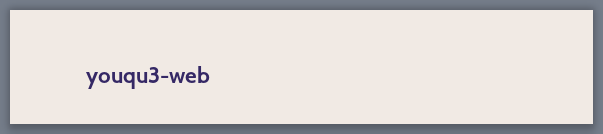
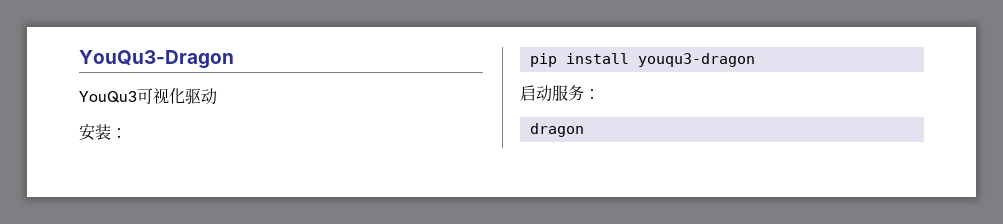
[86,66,210,89] youqu3-web -> [79,50,234,69] [79,88,217,105] [79,124,127,141] [529,53,755,67] [520,85,600,102] [529,123,584,137] YouQu3-Dragon // YouQu3可视化驱动 // 安装： // pip install youqu3-dragon // 启动服务： // dragon

